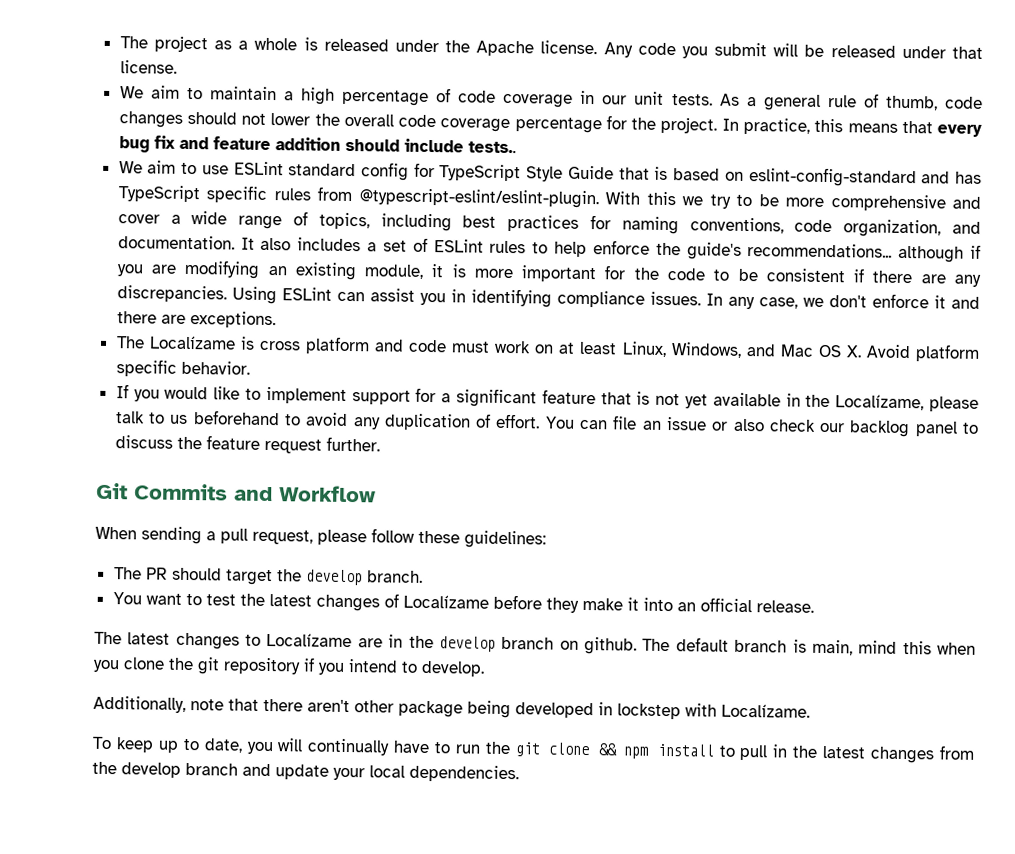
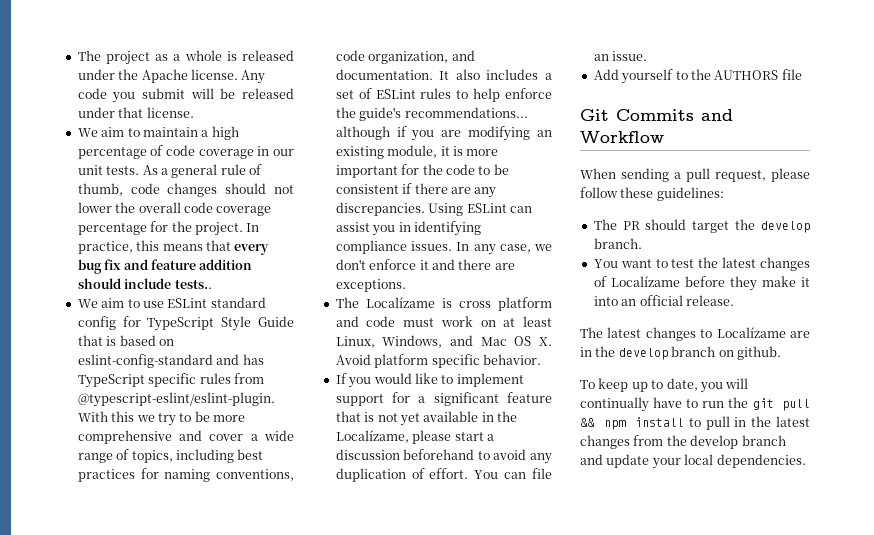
[115,411,189,424] talk to us -> [454,432,494,441] [335,449,400,460] start a discussion
[665,416,979,438] [114,435,380,454] issue or also check our backlog panel to discuss the feature request further. -> [612,51,648,61] [593,69,802,84] issue. // Add yourself to the AUTHORS file
[642,637,976,656] [93,657,485,677] [93,695,810,720] The default branch is main, mind this when you clone the git repository if you intend to develop. // Additionally, note that there aren't other package being developed in lockstep with Localízame. -> (781, 353) none
[548,742,591,756] clone -> [782,399,810,411] pull

